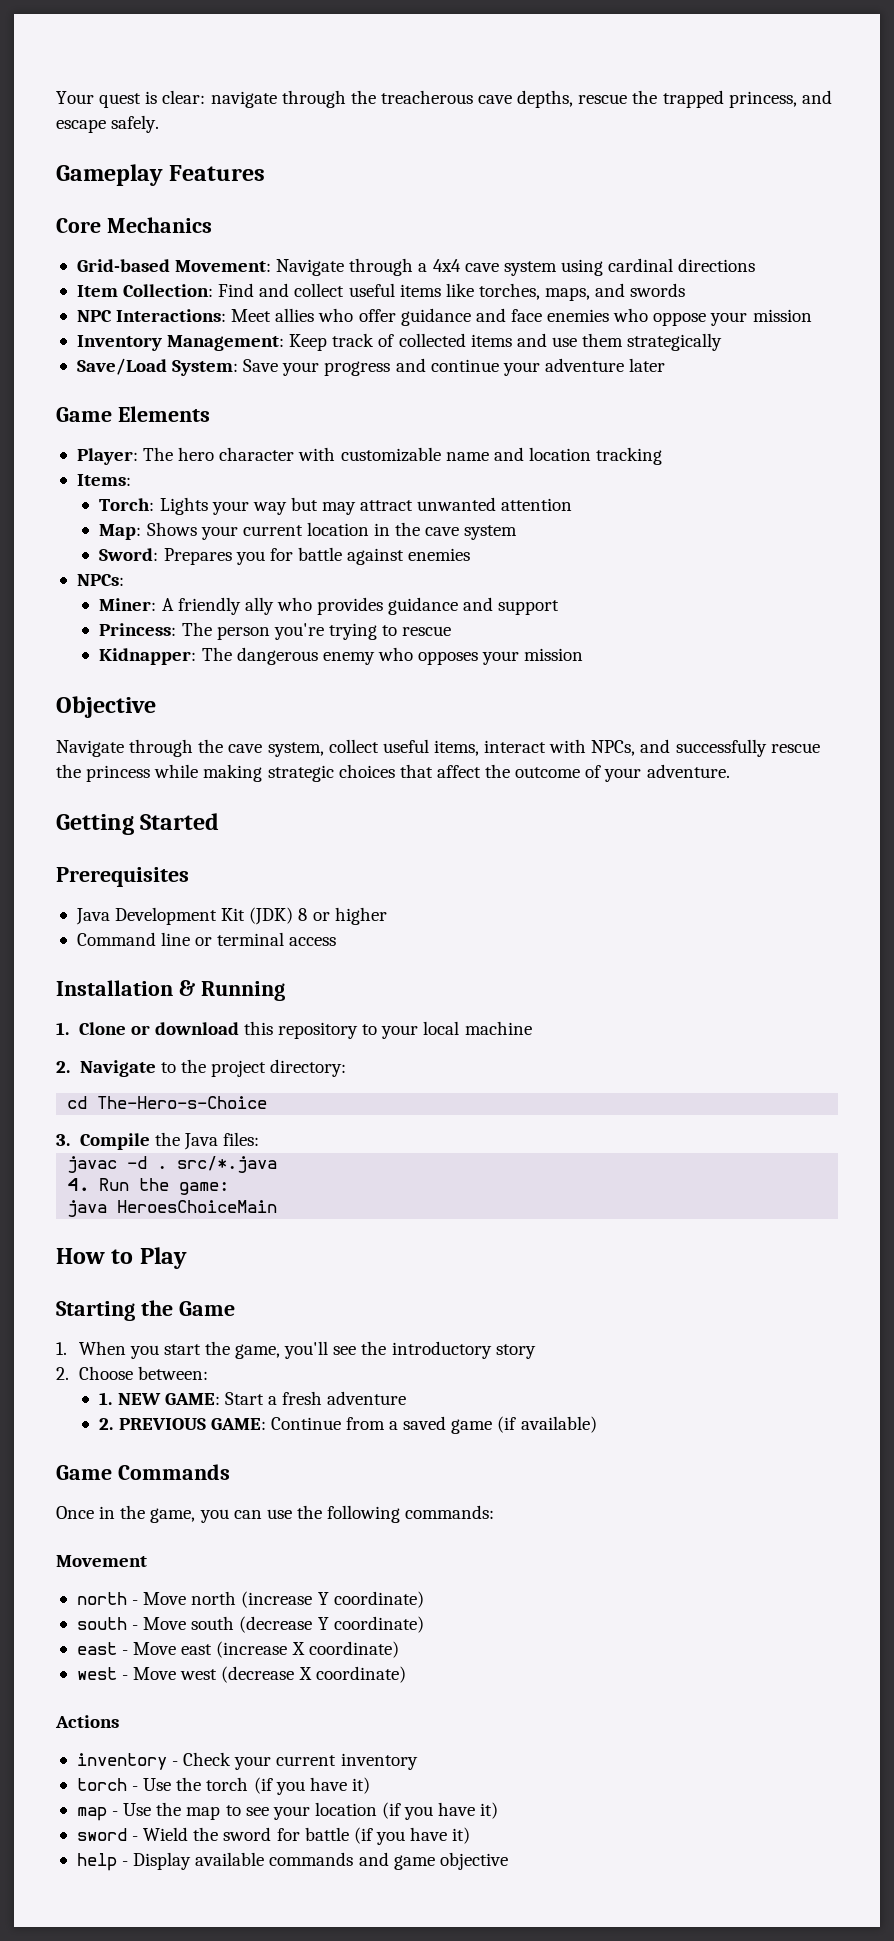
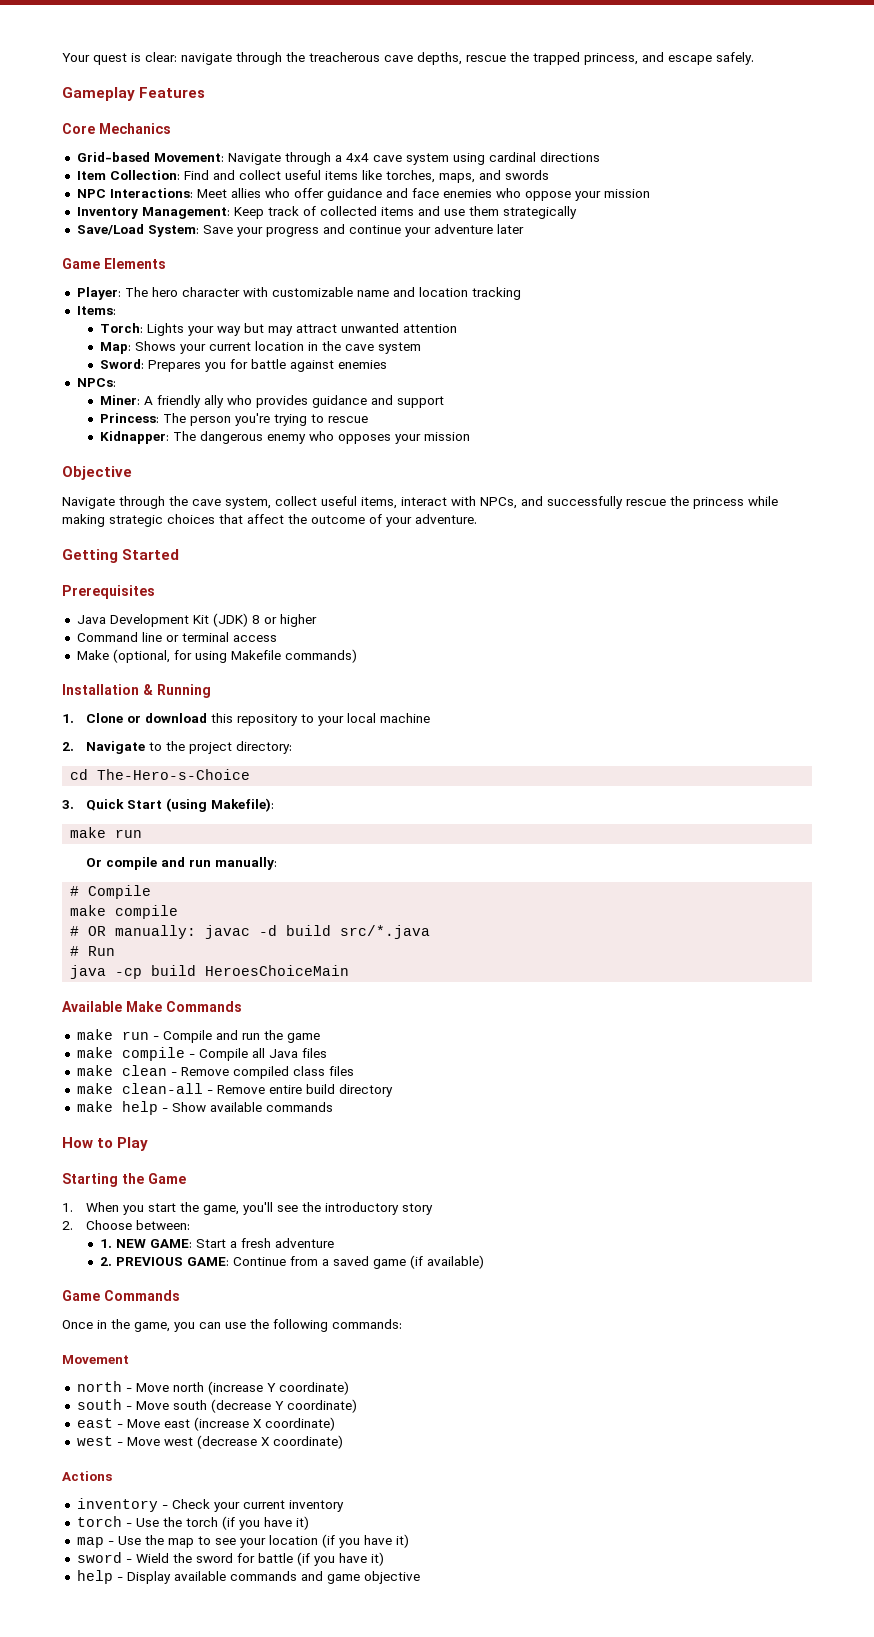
(337, 941) none -> [76,649,357,663] // Make (optional, for using Makefile commands)
[79,1132,259,1150] Compile the Java files: // -> [85,798,274,812] [70,827,143,838] [85,857,277,870] [70,885,152,899] [70,905,179,919] [70,925,197,939] Quick Start (using Makefile): // make run // Or compile and run manually: // # Compile // make compile // # OR manually:
[157,1165,168,1169] . -> [286,925,332,936] build
[67,1178,90,1191] 4. -> [70,946,80,956] #
[138,1178,229,1195] the game: -> (116, 951) none
(108, 1208) none -> [115,965,197,979] -cp build
(278, 1206) none -> [62,1001,242,1012] [76,1029,320,1043] [76,1047,327,1061] [76,1065,354,1079] [76,1083,393,1097] [76,1101,333,1115] // Available Make Commands // make run - Compile and run the game // make compile - Compile all Java files // make clean - Remove compiled class files // make clean-all - Remove entire build directory // make help - Show available commands

